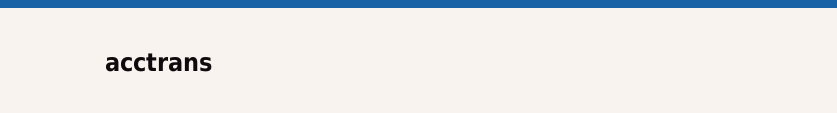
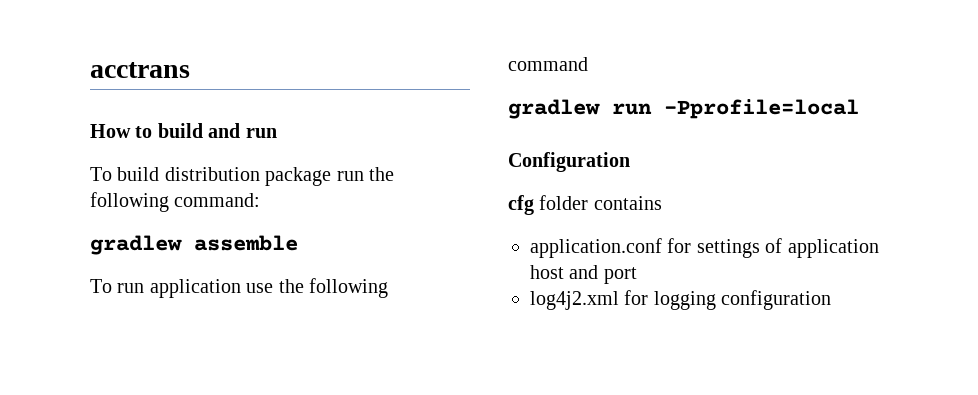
(212, 62) none -> [90,123,277,138] [90,167,394,186] [90,192,261,212] [90,235,298,255] [90,278,388,298] [508,57,588,71] [508,99,859,119] [508,152,630,172] [508,195,662,215] [530,238,879,258] [530,265,637,284] [530,290,832,310] // How to build and run // To build distribution package run the following command: // gradlew assemble // To run application use the following command // gradlew run -Pprofile=local // Configuration // cfg folder contains // application.conf for settings of application host and port // log4j2.xml for logging configuration

